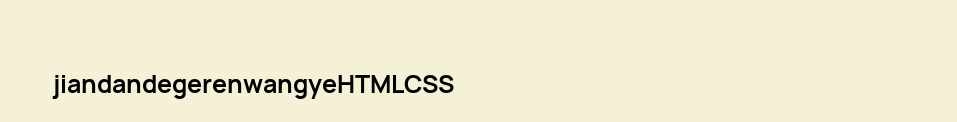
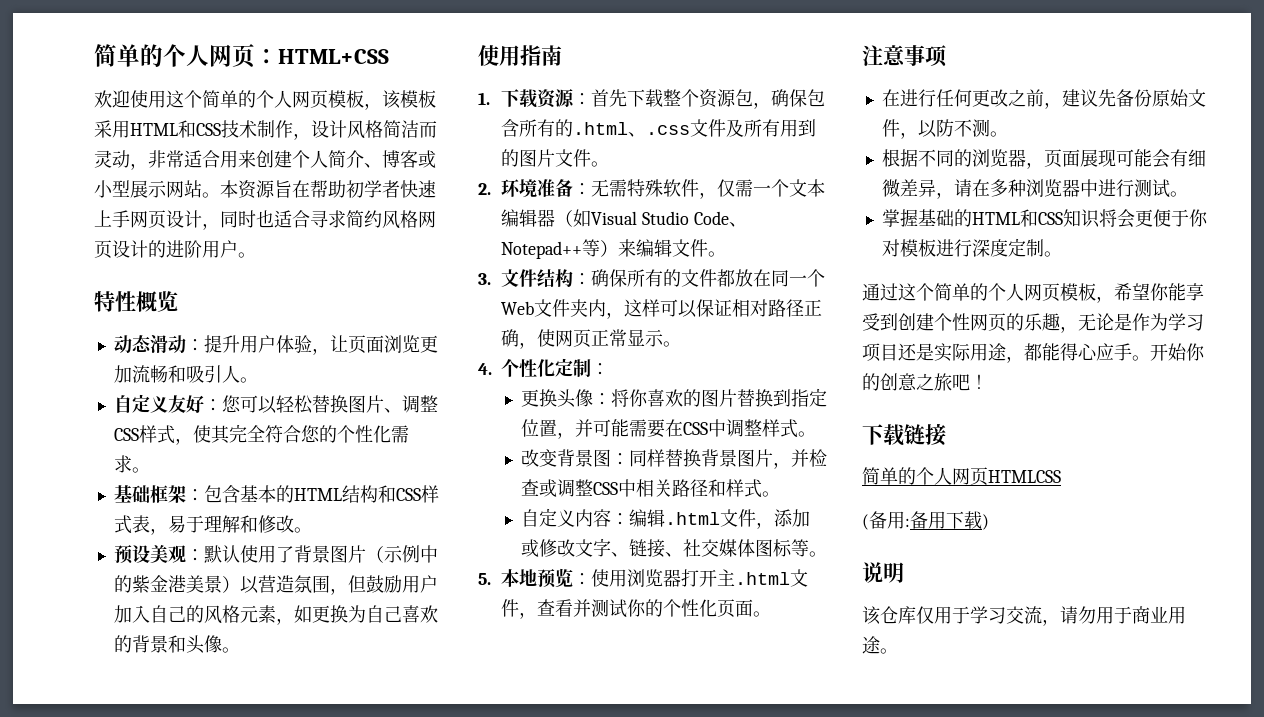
[52,75,454,99] jiandandegerenwangyeHTMLCSS -> [94,44,389,68] [94,90,436,110] [94,120,437,140] [94,150,436,170] [94,180,436,199] [94,210,436,230] [94,240,256,259] [94,291,178,312] [113,335,438,355] [113,365,258,383] [113,394,438,414] [113,424,409,445] [113,455,150,473] [113,485,439,503] [113,515,312,535] [113,544,438,564] [113,575,438,595] [113,605,438,625] [113,635,240,654] [478,45,562,66] [478,89,826,109] [501,119,817,137] [501,149,610,167] [478,179,826,199] [501,209,747,227] [501,239,727,259] [478,269,826,288] [501,299,823,319] [501,329,682,349] [478,358,610,378] [520,388,827,408] [520,419,816,439] [520,449,827,469] [520,479,780,498] [520,508,810,529] [520,538,827,558] [478,568,809,588] [501,599,772,619] [862,45,947,67] [881,89,1206,109] [881,119,1008,139] [881,149,1206,169] [881,179,1188,199] [881,209,1208,228] [881,238,1062,257] [862,283,1204,303] [862,313,1204,333] [862,343,1205,363] [862,373,988,391] [862,423,946,446] [862,467,1061,486] [862,511,989,530] [862,562,904,583] [862,606,1186,626] [862,636,898,654] 简单的个人网页：HTML+CSS // 欢迎使用这个简单的个人网页模板，该模板采用HTML和CSS技术制作，设计风格简洁而灵动，非常适合用来创建个人简介、博客或小型展示网站。本资源旨在帮助初学者快速上手网页设计，同时也适合寻求简约风格网页设计的进阶用户。 // 特性概览 // 动态滑动：提升用户体验，让页面浏览更加流畅和吸引人。 // 自定义友好：您可以轻松替换图片、调整CSS样式，使其完全符合您的个性化需求。 // 基础框架：包含基本的HTML结构和CSS样式表，易于理解和修改。 // 预设美观：默认使用了背景图片（示例中的紫金港美景）以营造氛围，但鼓励用户加入自己的风格元素，如更换为自己喜欢的背景和头像。 // 使用指南 // 1.下载资源：首先下载整个资源包，确保包含所有的.html、.css文件及所有用到的图片文件。 // 2.环境准备：无需特殊软件，仅需一个文本编辑器（如Visual Studio Code、Notepad++等）来编辑文件。 // 3.文件结构：确保所有的文件都放在同一个Web文件夹内，这样可以保证相对路径正确，使网页正常显示。 // 4.个性化定制： // 更换头像：将你喜欢的图片替换到指定位置，并可能需要在CSS中调整样式。 // 改变背景图：同样替换背景图片，并检查或调整CSS中相关路径和样式。 // 自定义内容：编辑.html文件，添加或修改文字、链接、社交媒体图标等。 // 5.本地预览：使用浏览器打开主.html文件，查看并测试你的个性化页面。 // 注意事项 // 在进行任何更改之前，建议先备份原始文件，以防不测。 // 根据不同的浏览器，页面展现可能会有细微差异，请在多种浏览器中进行测试。 // 掌握基础的HTML和CSS知识将会更便于你对模板进行深度定制。 // 通过这个简单的个人网页模板，希望你能享受到创建个性网页的乐趣，无论是作为学习项目还是实际用途，都能得心应手。开始你的创意之旅吧！ // 下载链接 // 简单的个人网页HTMLCSS // (备用:备用下载) // 说明 // 该仓库仅用于学习交流，请勿用于商业用途。

